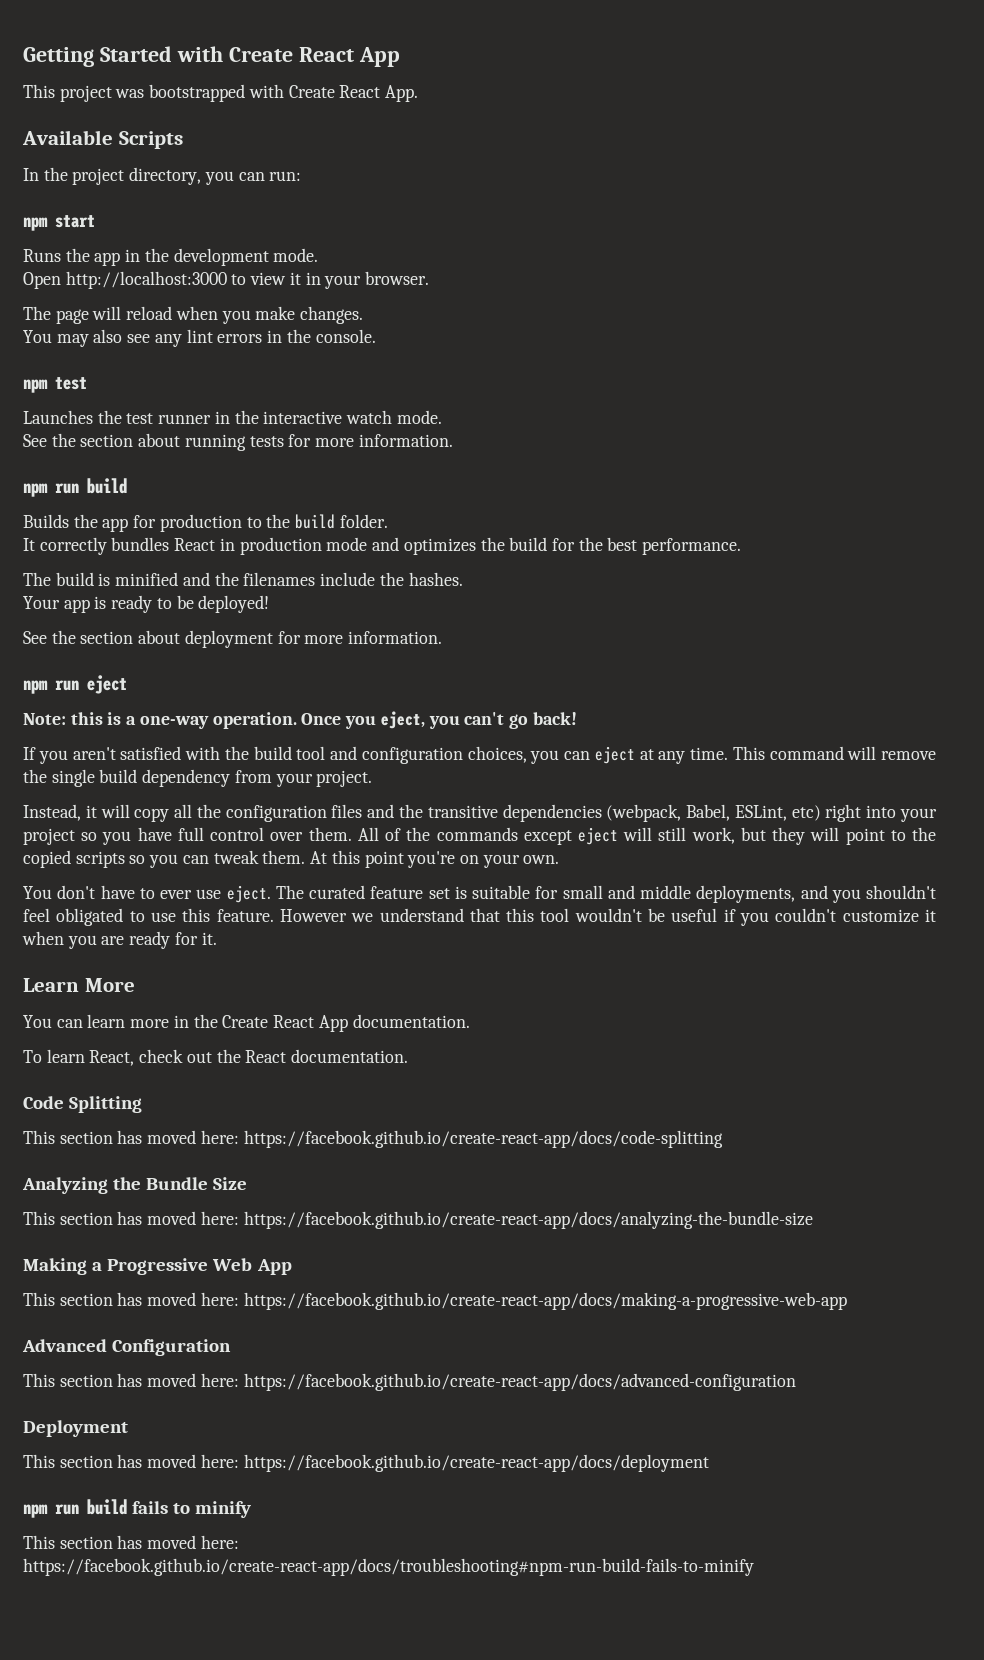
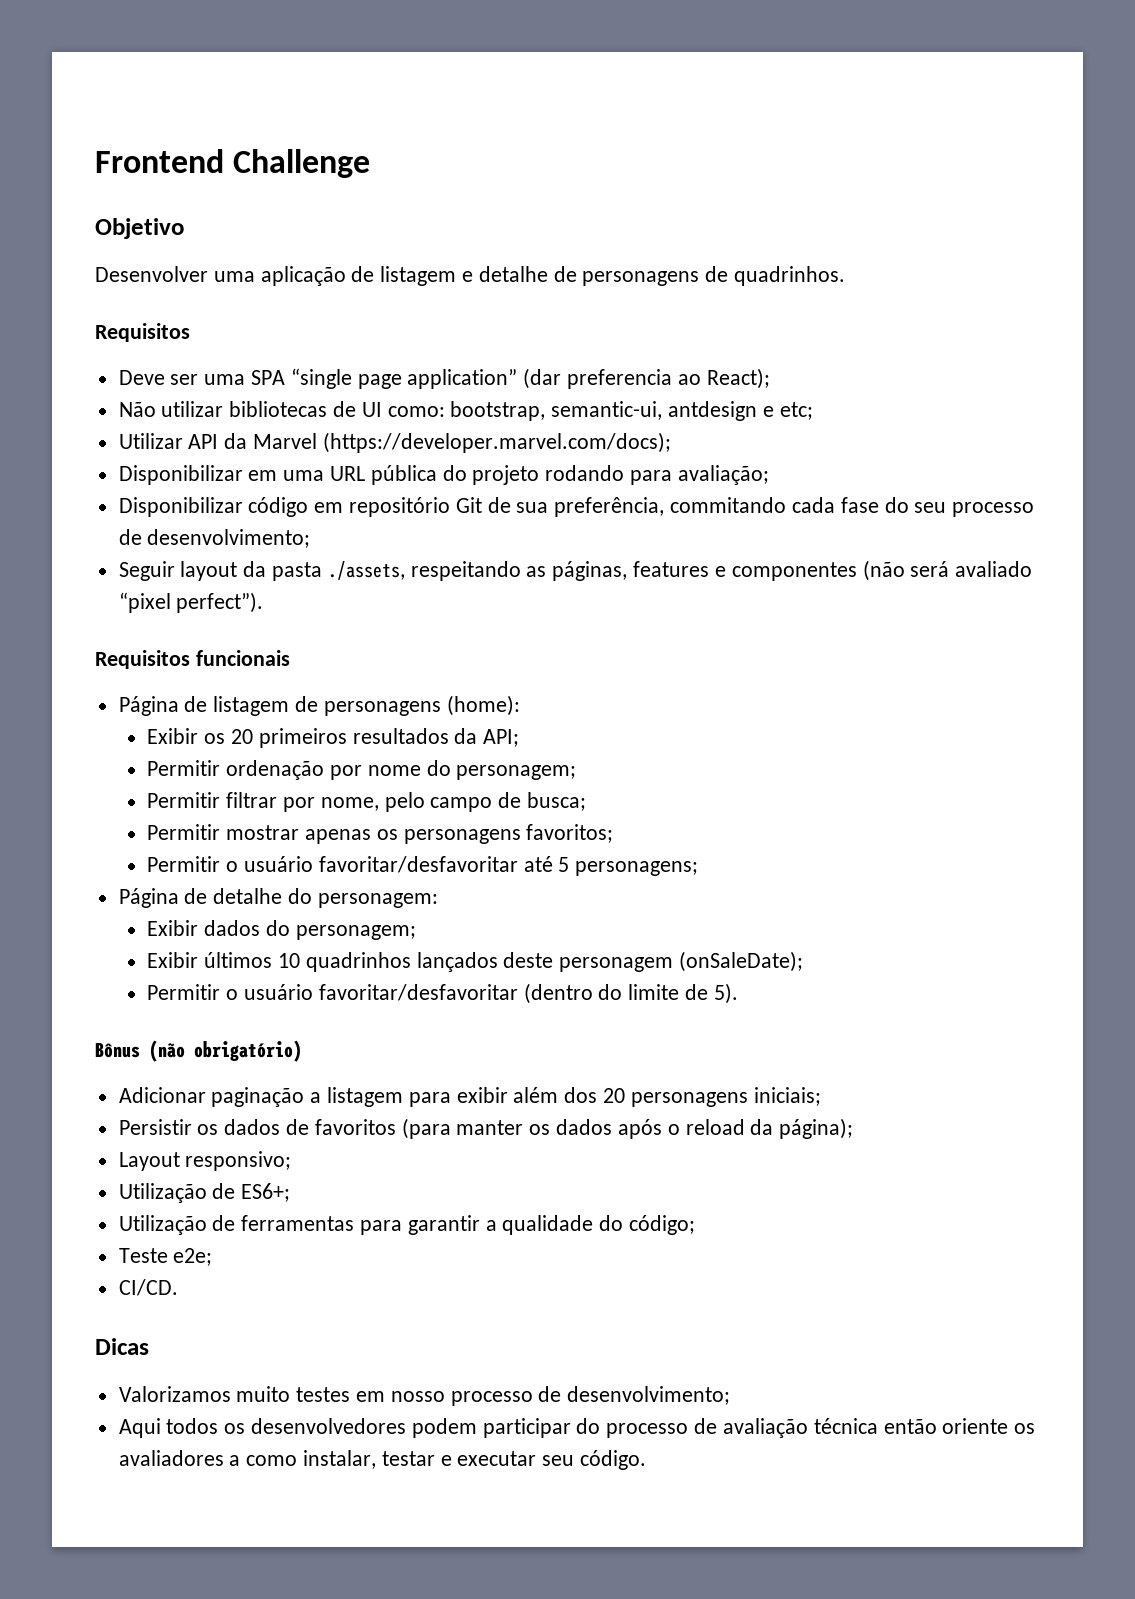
[23,46,400,67] [23,84,419,102] [22,130,183,149] [23,167,302,185] [23,215,95,231] [23,248,319,266] [23,271,430,289] [23,306,364,324] [23,329,376,347] [23,377,87,393] [23,410,442,424] [23,433,453,451] [23,478,127,497] [23,514,388,532] [23,537,742,555] [23,572,463,586] [23,595,270,613] [23,630,443,648] [23,675,127,694] [23,711,577,729] [23,746,936,764] [23,769,373,787] [23,804,938,822] [23,827,937,845] [23,850,560,868] [23,885,936,903] [23,908,936,926] [22,931,217,949] [23,978,135,992] [23,1014,470,1032] [23,1049,409,1066] [23,1096,143,1113] [23,1130,723,1148] [22,1177,248,1194] [23,1211,813,1229] [23,1258,292,1275] [23,1292,847,1310] [22,1339,232,1356] [23,1373,796,1391] [23,1420,128,1437] [23,1454,709,1472] [23,1499,252,1518] [23,1535,239,1549] [23,1558,754,1576] Getting Started with Create React App // This project was bootstrapped with Create React App. // Available Scripts // In the project directory, you can run: // npm start // Runs the app in the development mode. // Open http://localhost:3000 to view it in your browser. // The page will reload when you make changes. // You may also see any lint errors in the console. // npm test // Launches the test runner in the interactive watch mode. // See the section about running tests for more information. // npm run build // Builds the app for production to the build folder. // It correctly bundles React in production mode and optimizes the build for the best performance. // The build is minified and the filenames include the hashes. // Your app is ready to be deployed! // See the section about deployment for more information. // npm run eject // Note: this is a one-way operation. Once you eject, you can't go back! // If you aren't satisfied with the build tool and configuration choices, you can eject at any time. This command will remove the single build dependency from your project. // Instead, it will copy all the configuration files and the transitive dependencies (webpack, Babel, ESLint, etc) right into your project so you have full control over them. All of the commands except eject will still work, but they will point to the copied scripts so you can tweak them. At this point you're on your own. // You don't have to ever use eject. The curated feature set is suitable for small and middle deployments, and you shouldn't feel obligated to use this feature. However we understand that this tool wouldn't be useful if you couldn't customize it when you are ready for it. // Learn More // You can learn more in the Create React App documentation. // To learn React, check out the React documentation. // Code Splitting // This section has moved here: https://facebook.github.io/create-react-app/docs/code-splitting // Analyzing the Bundle Size // This section has moved here: https://facebook.github.io/create-react-app/docs/analyzing-the-bundle-size // Making a Progressive Web App // This section has moved here: https://facebook.github.io/create-react-app/docs/making-a-progressive-web-app // Advanced Configuration // This section has moved here: https://facebook.github.io/create-react-app/docs/advanced-configuration // Deployment // This section has moved here: https://facebook.github.io/create-react-app/docs/deployment // npm run build fails to minify // This section has moved here: https://facebook.github.io/create-react-app/docs/troubleshooting#npm-run-build-fails-to-minify -> [95,149,371,178] [95,218,184,239] [95,266,846,286] [95,323,190,342] [118,368,770,389] [118,401,813,421] [118,432,671,453] [118,465,769,485] [118,497,1035,517] [118,529,311,548] [118,560,1033,581] [118,592,264,613] [95,650,290,669] [118,695,520,716] [147,728,520,748] [147,760,577,780] [147,792,586,812] [147,824,614,844] [147,856,699,876] [118,888,438,908] [147,920,416,940] [147,951,803,972] [147,983,738,1004] [95,1040,302,1062] [118,1087,821,1107] [118,1118,854,1139] [118,1151,292,1171] [118,1183,291,1203] [118,1215,696,1235] [118,1248,213,1266] [118,1279,178,1296] [95,1338,149,1355] [118,1386,731,1406] [118,1418,1036,1438] [118,1450,647,1470] Frontend Challenge // Objetivo // Desenvolver uma aplicação de listagem e detalhe de personagens de quadrinhos. // Requisitos // Deve ser uma SPA “single page application” (dar preferencia ao React); // Não utilizar bibliotecas de UI como: bootstrap, semantic-ui, antdesign e etc; // Utilizar API da Marvel (https://developer.marvel.com/docs); // Disponibilizar em uma URL pública do projeto rodando para avaliação; // Disponibilizar código em repositório Git de sua preferência, commitando cada fase do seu processo de desenvolvimento; // Seguir layout da pasta ./assets, respeitando as páginas, features e componentes (não será avaliado “pixel perfect”). // Requisitos funcionais // Página de listagem de personagens (home): // Exibir os 20 primeiros resultados da API; // Permitir ordenação por nome do personagem; // Permitir filtrar por nome, pelo campo de busca; // Permitir mostrar apenas os personagens favoritos; // Permitir o usuário favoritar/desfavoritar até 5 personagens; // Página de detalhe do personagem: // Exibir dados do personagem; // Exibir últimos 10 quadrinhos lançados deste personagem (onSaleDate); // Permitir o usuário favoritar/desfavoritar (dentro do limite de 5). // Bônus (não obrigatório) // Adicionar paginação a listagem para exibir além dos 20 personagens iniciais; // Persistir os dados de favoritos (para manter os dados após o reload da página); // Layout responsivo; // Utilização de ES6+; // Utilização de ferramentas para garantir a qualidade do código; // Teste e2e; // CI/CD. // Dicas // Valorizamos muito testes em nosso processo de desenvolvimento; // Aqui todos os desenvolvedores podem participar do processo de avaliação técnica então oriente os avaliadores a como instalar, testar e executar seu código.

